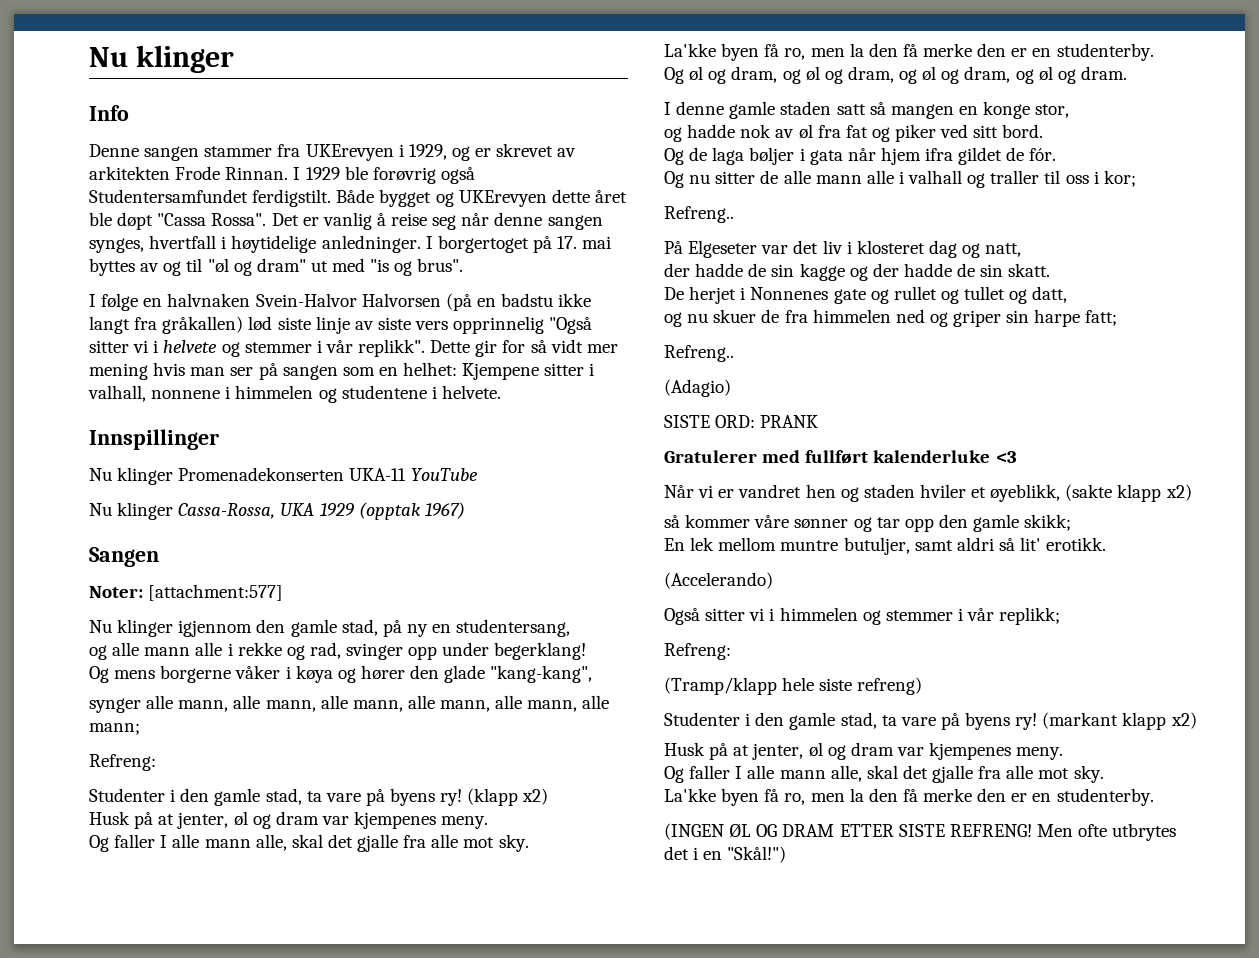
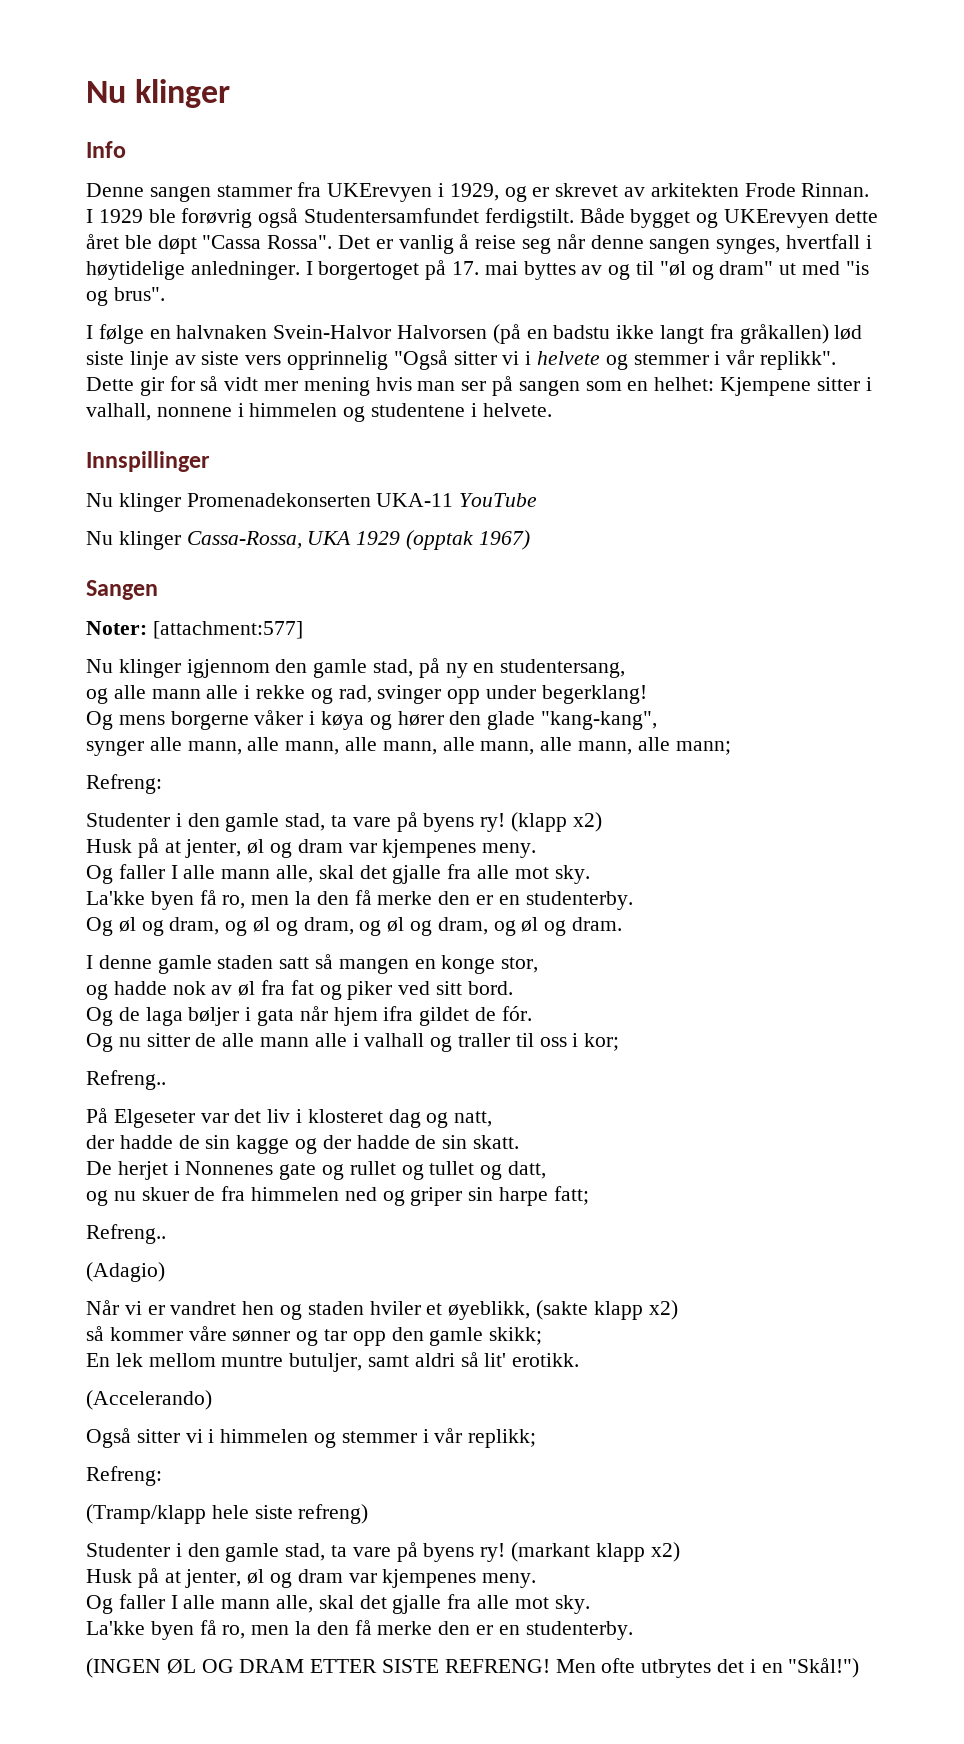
[664,415,819,428] [664,450,1017,464] // SISTE ORD: PRANK // Gratulerer med fullført kalenderluke <3 -> (165, 1272) none

